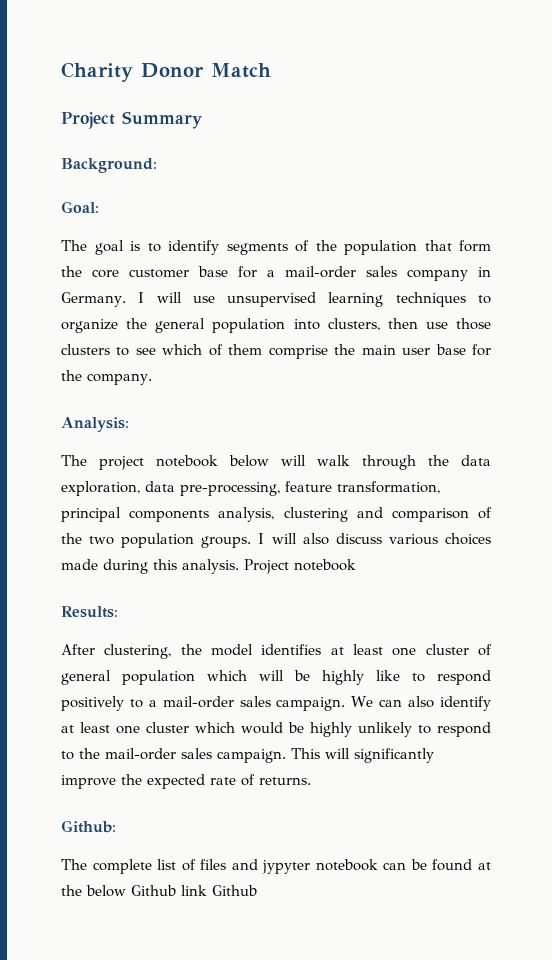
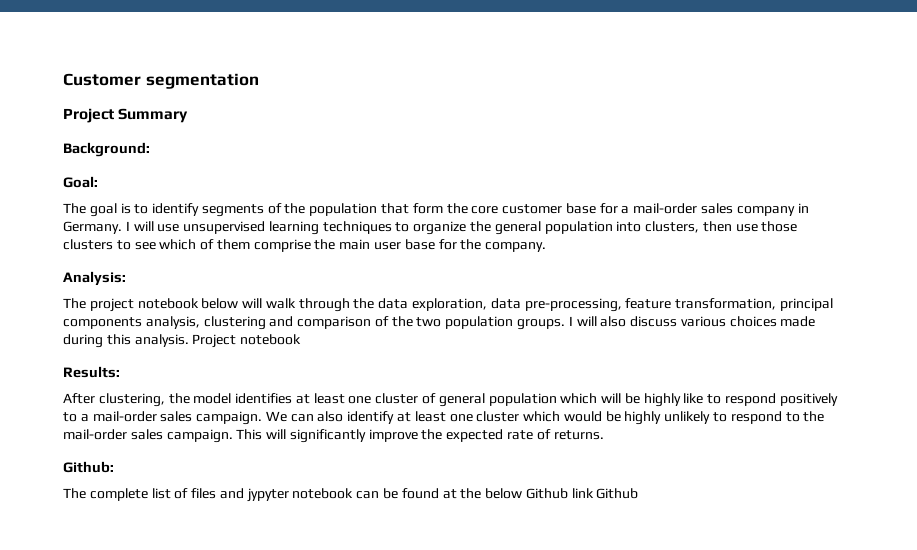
[61,62,271,82] Charity Donor Match -> [63,73,259,89] Customer segmentation

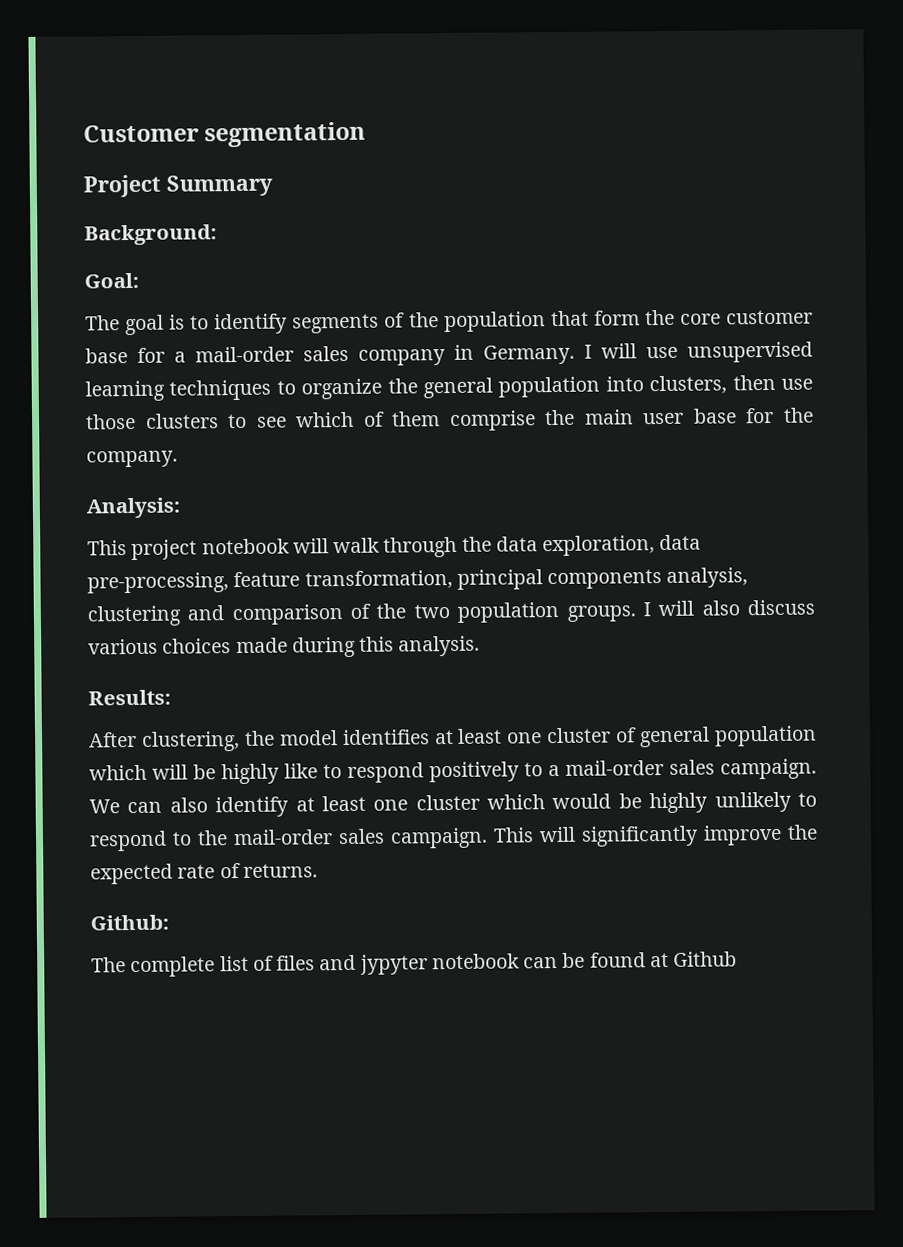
[63,298,86,309] The -> [87,540,127,556] This
[201,298,239,309] below -> (290, 546) none
[192,334,302,348] Project notebook -> (481, 646) none
[460,488,594,499] the below Github link -> (669, 960) none

